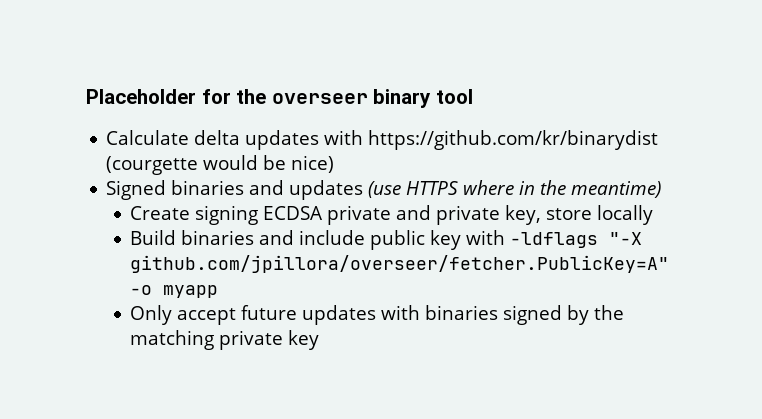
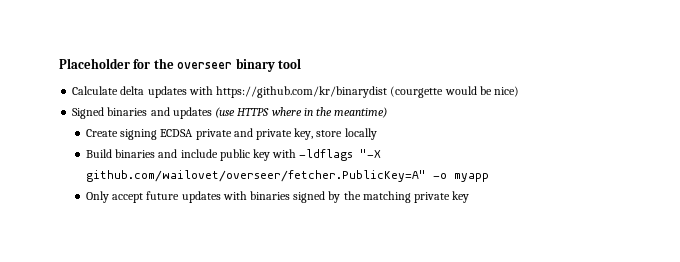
[130,255,670,273] github.com/jpillora/overseer/fetcher.PublicKey=A" -> [85,170,426,182] github.com/wailovet/overseer/fetcher.PublicKey=A"

